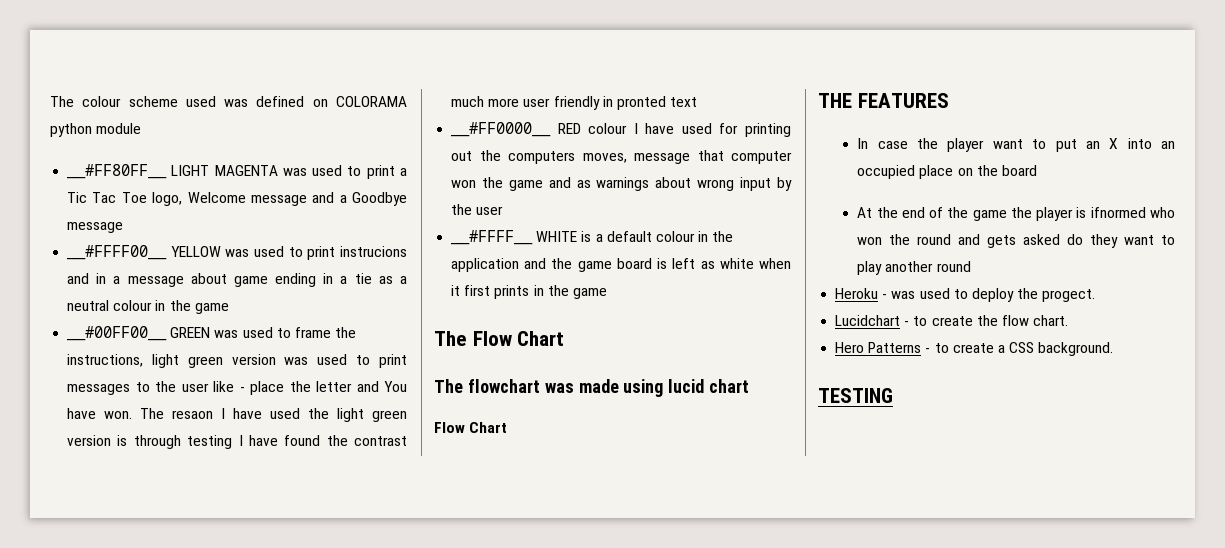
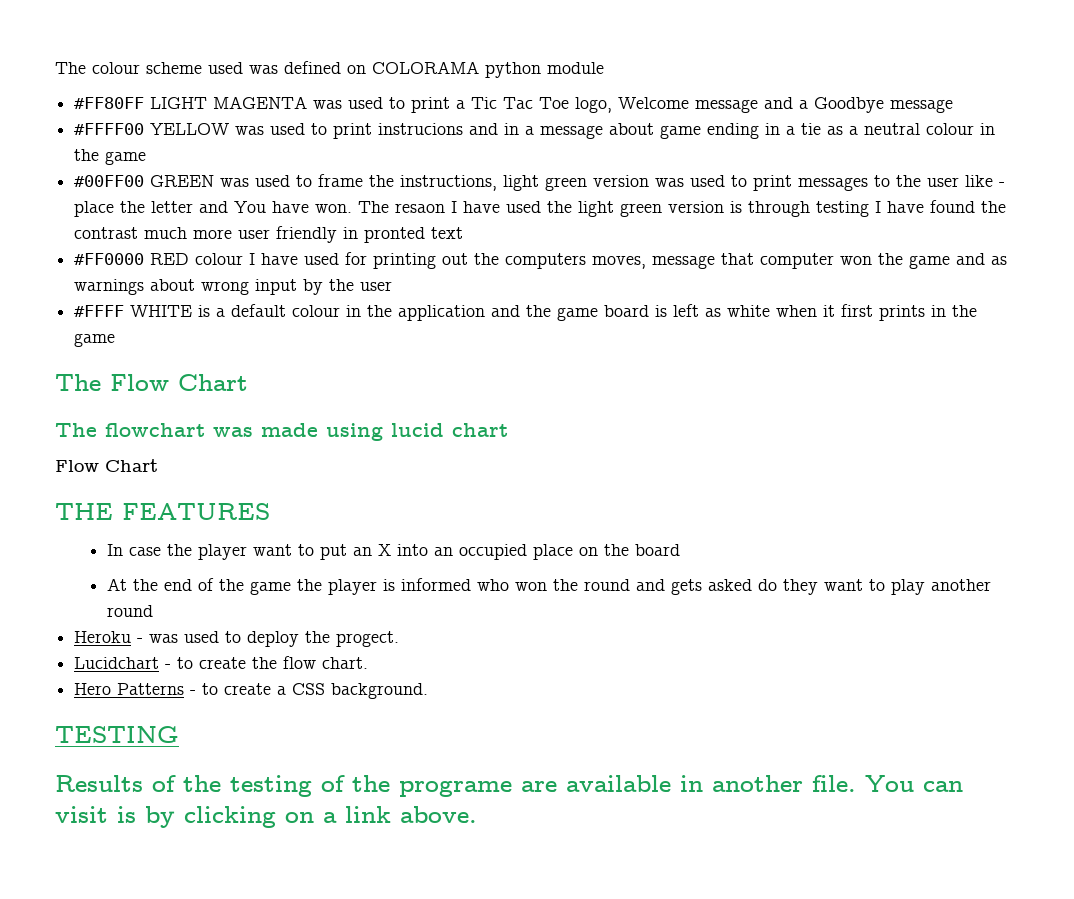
[67,164,168,179] __#FF80FF__ -> [74,97,145,109] #FF80FF
[67,245,168,260] __#FFFF00__ -> [74,123,145,135] #FFFF00
[67,326,168,341] __#00FF00__ -> [74,175,145,187] #00FF00
[451,122,552,137] __#FF0000__ -> [74,253,145,265] #FF0000
[451,230,534,245] __#FFFF__ -> [74,305,125,317] #FFFF
[1090,207,1146,218] ifnormed -> [400,578,471,591] informed
(893, 395) none -> [55,775,963,797] [55,806,477,828] // Results of the testing of the programe are available in another file. You can visit is by clicking on a link above.

